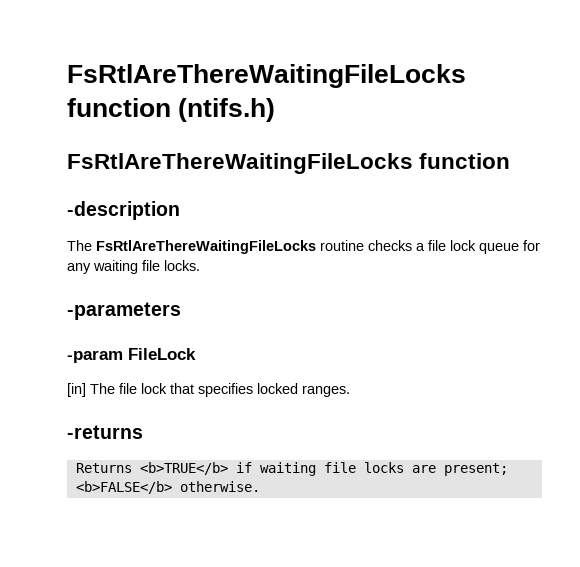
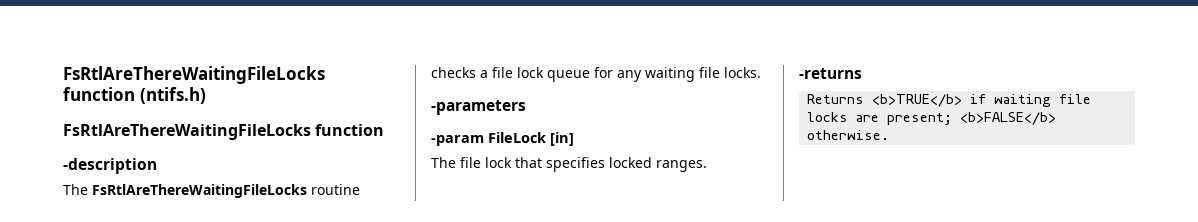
[67,383,86,397] // [in] -> [550,132,574,146] [in] //

